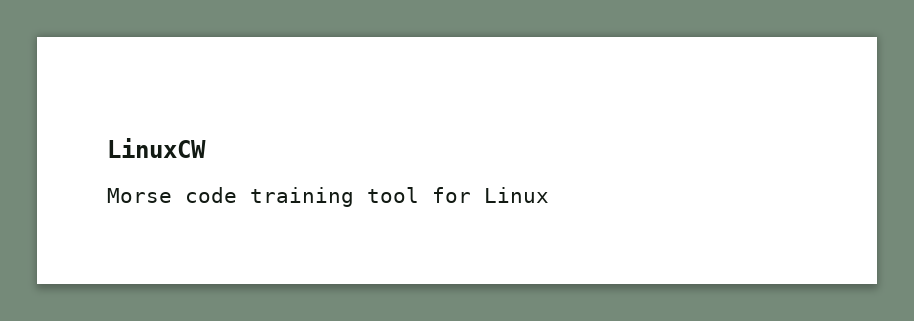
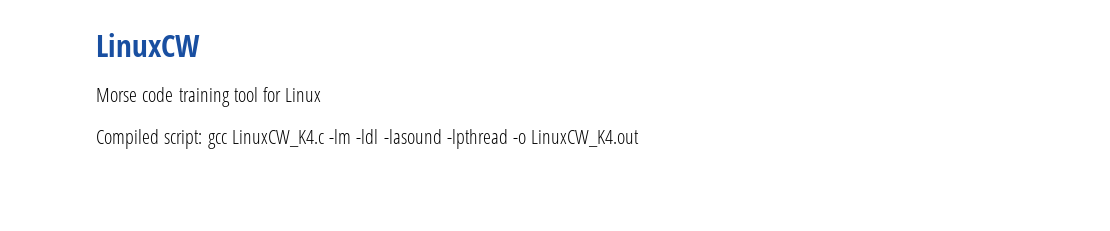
(549, 195) none -> [96,129,640,149] // Compiled script: gcc LinuxCW_K4.c -lm -ldl -lasound -lpthread -o LinuxCW_K4.out

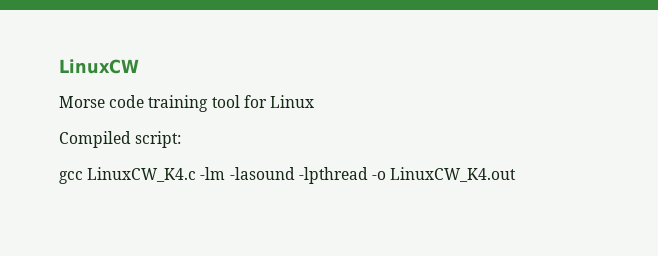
(203, 139) none -> (182, 139) //
[356,129,379,144] -ldl -> (226, 173) none

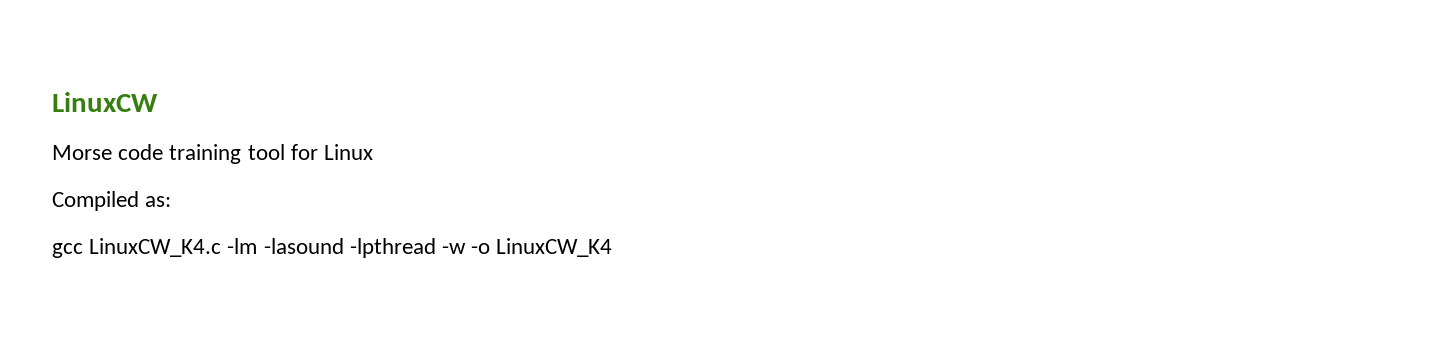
[135,131,182,148] script: -> [145,196,172,207] as:
[371,167,517,182] -o LinuxCW_K4.out -> [442,238,613,257] -w -o LinuxCW_K4

